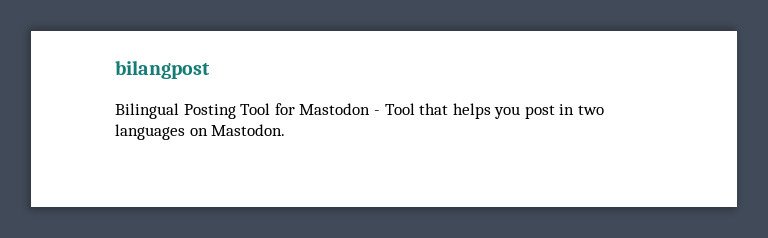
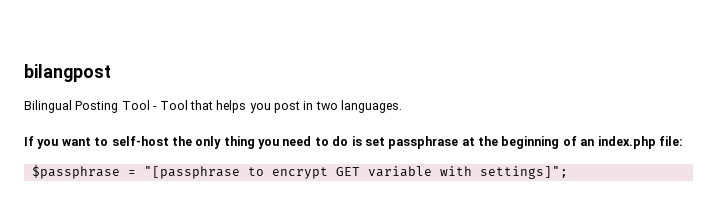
[274,103,371,115] for Mastodon -> (150, 105) none
[115,124,286,140] languages on Mastodon. -> [341,100,403,113] [24,136,683,149] [31,165,568,179] languages. // If you want to self-host the only thing you need to do is set passphrase at the beginning of an index.php file: // $passphrase = "[passphrase to encrypt GET variable with settings]";

